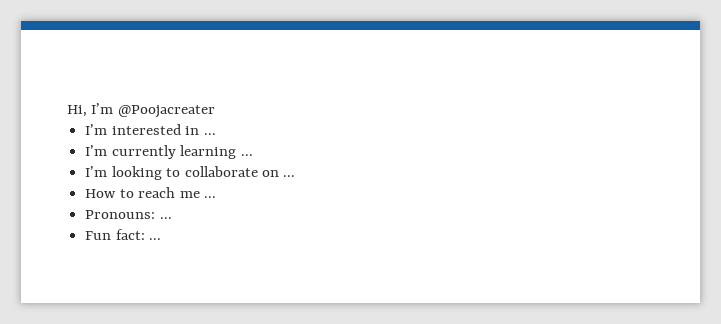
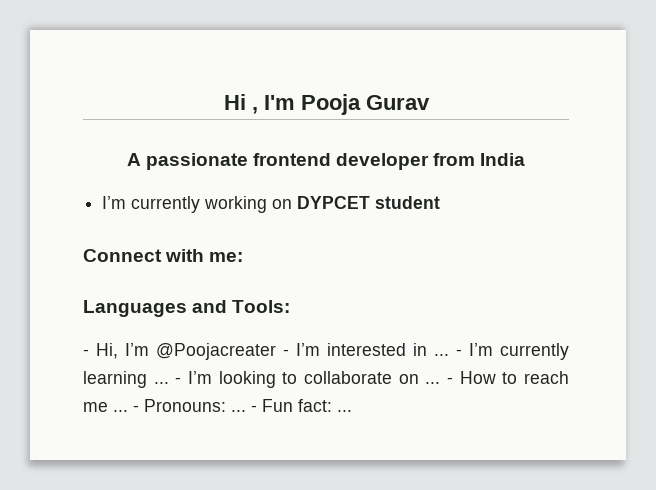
(67, 111) none -> [223,94,430,115] [126,153,526,170] [102,196,441,213] [83,249,244,262] [83,300,291,317] [83,349,89,356] Hi , I'm Pooja Gurav // A passionate frontend developer from India // I’m currently working on DYPCET student // Connect with me: // Languages and Tools: // -
(215, 111) // -> [283,349,289,356] -
(216, 134) // -> [456,349,462,356] -
(253, 155) // -> [175,377,182,384] -
(296, 176) // -> [447,377,454,384] -
(216, 197) // -> [133,405,139,412] -
(172, 218) // -> [251,405,257,412] -

